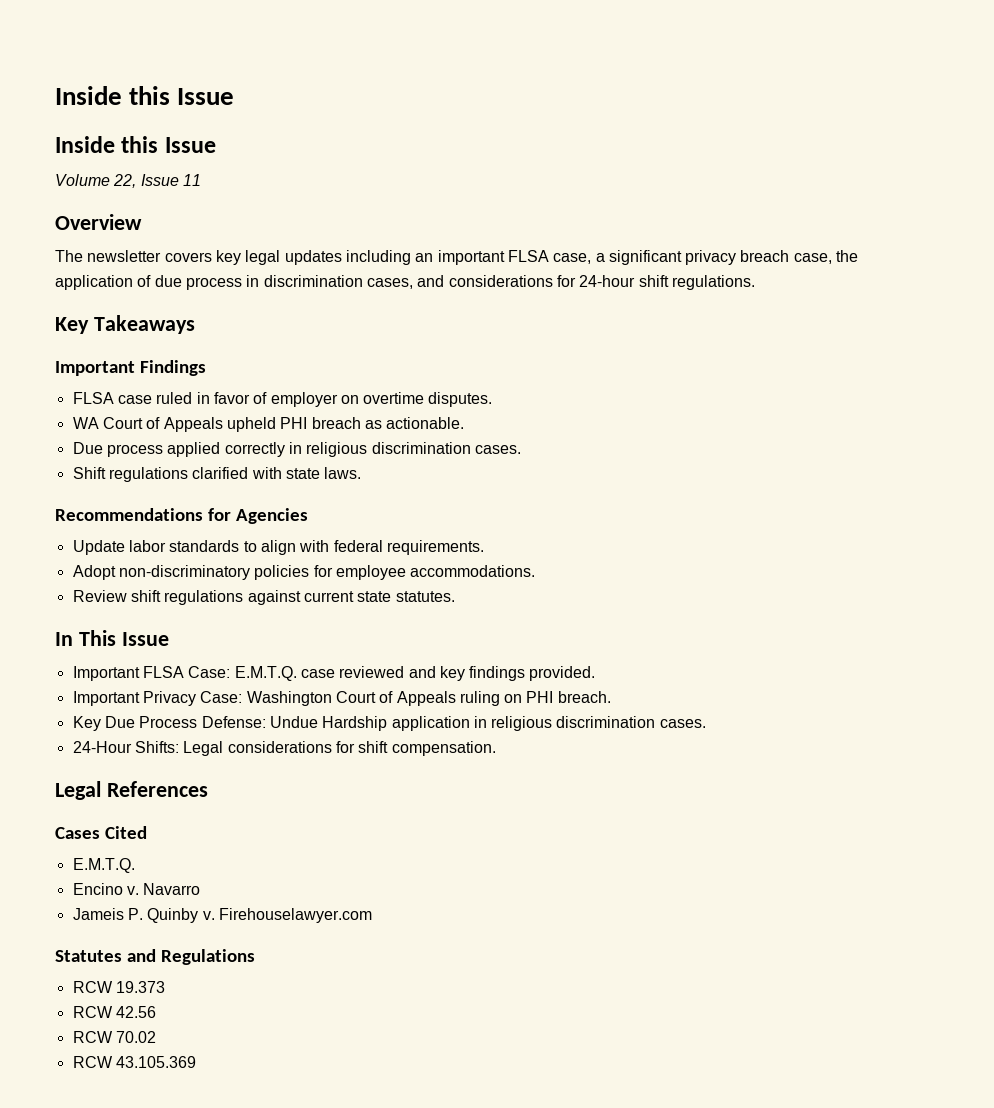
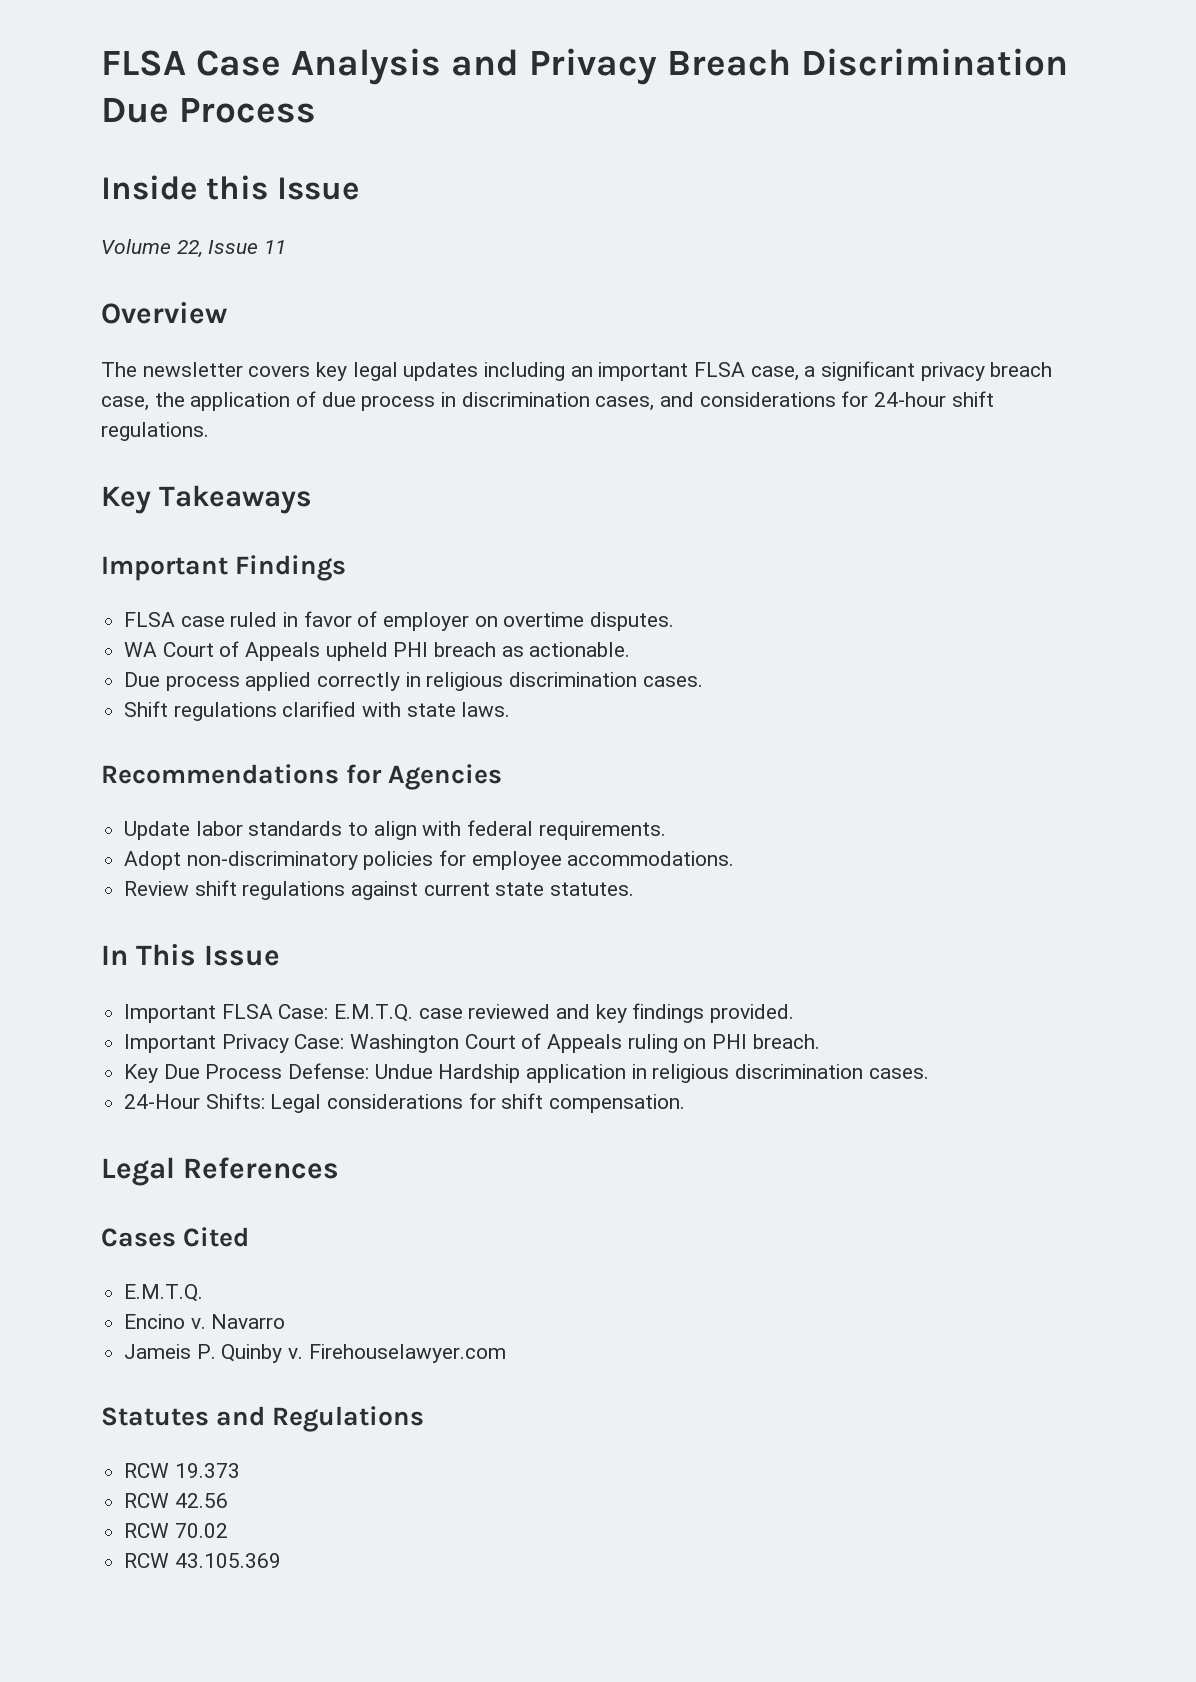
[55,86,235,105] Inside this Issue -> [101,48,1068,85] [101,98,316,123] FLSA Case Analysis and Privacy Breach Discrimination Due Process

